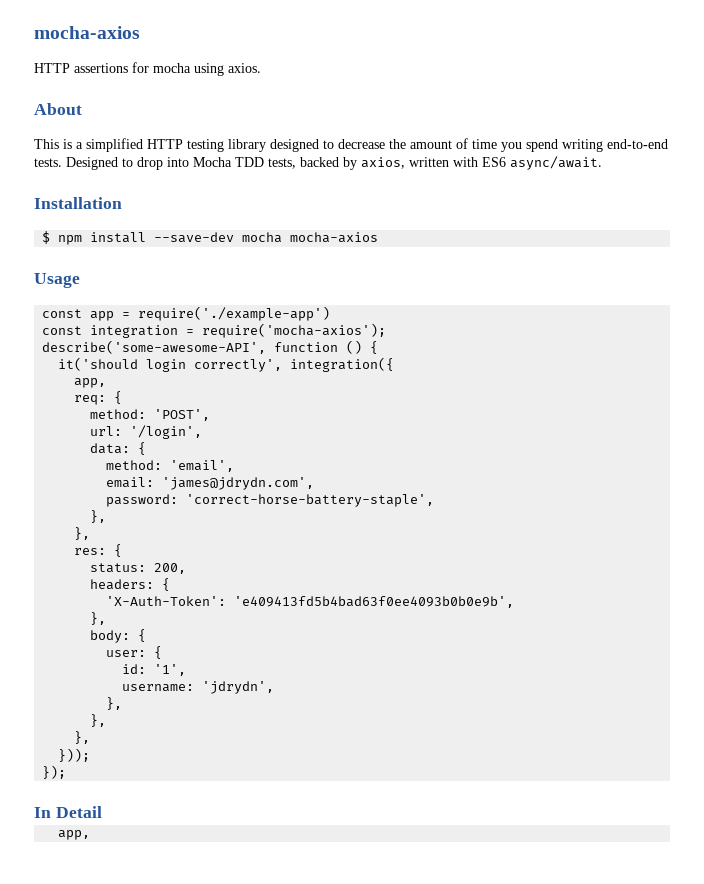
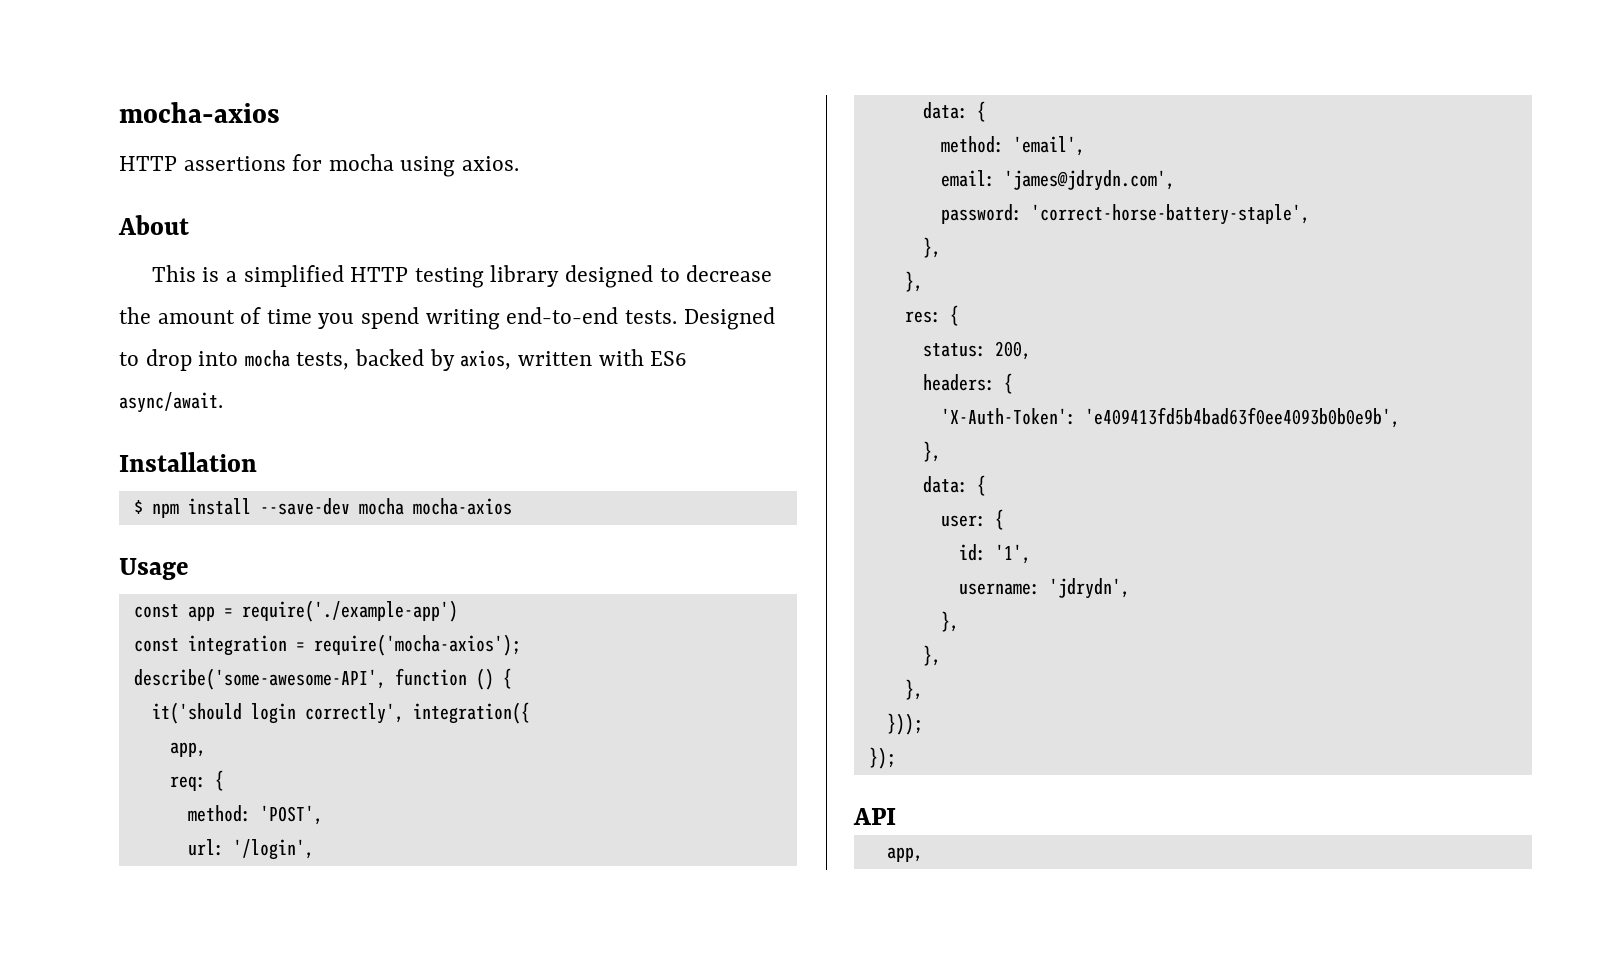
[193,157,264,167] Mocha TDD -> [244,350,290,367] mocha
[90,630,131,643] body: -> [922,476,968,493] data:
[34,806,102,818] In Detail -> [853,808,896,825] API

